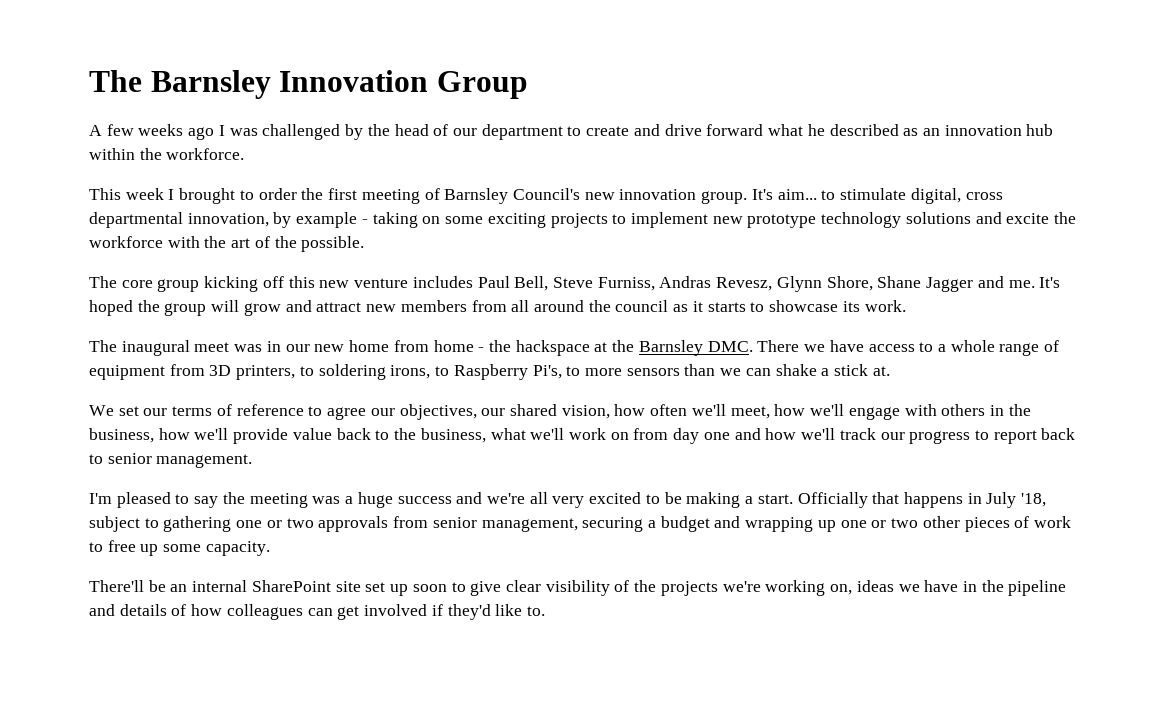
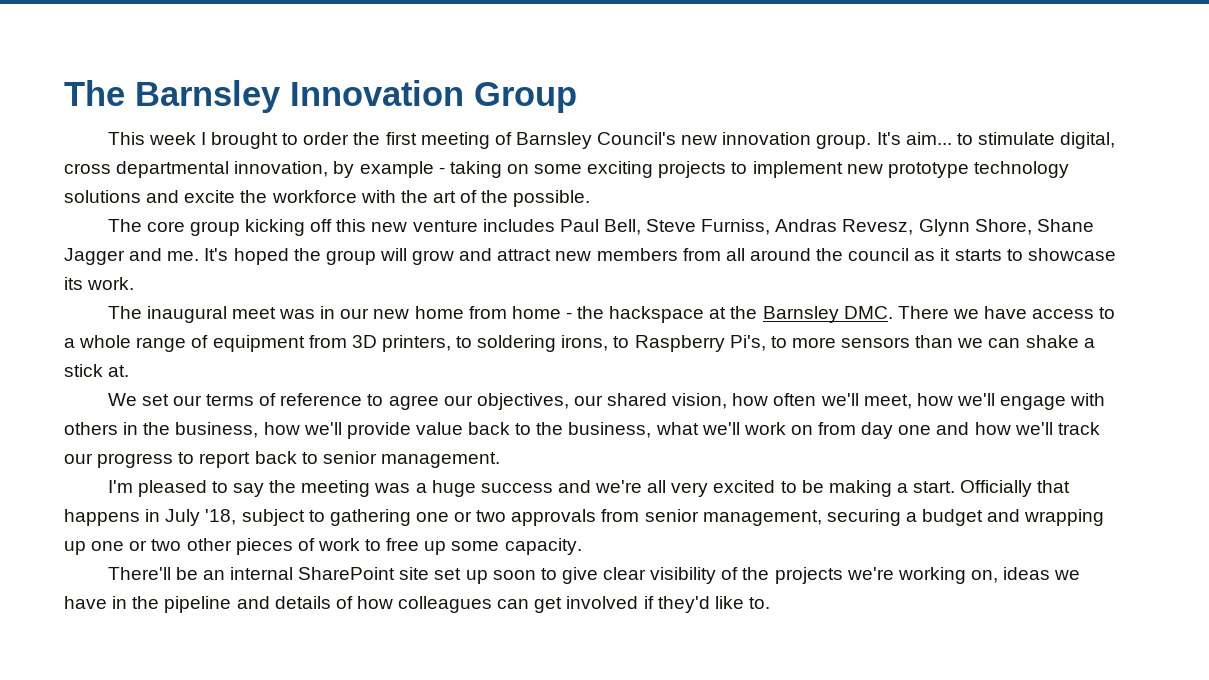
[89,124,1054,140] [89,148,245,160] // A few weeks ago I was challenged by the head of our department to create and drive forward what he described as an innovation hub within the workforce. -> (577, 97) none

